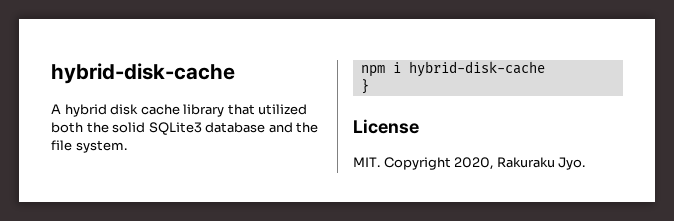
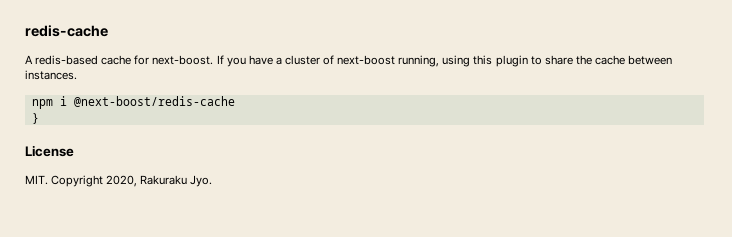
[51,63,235,84] hybrid-disk-cache -> [25,25,108,37] redis-cache
[64,104,308,117] [51,122,319,135] [51,140,127,153] hybrid disk cache library that utilized both the solid SQLite3 database and the file system. -> [35,55,673,67] [25,70,77,80] redis-based cache for next-boost. If you have a cluster of next-boost running, using this plugin to share the cache between instances.
[408,61,545,77] hybrid-disk-cache -> [73,96,235,107] @next-boost/redis-cache

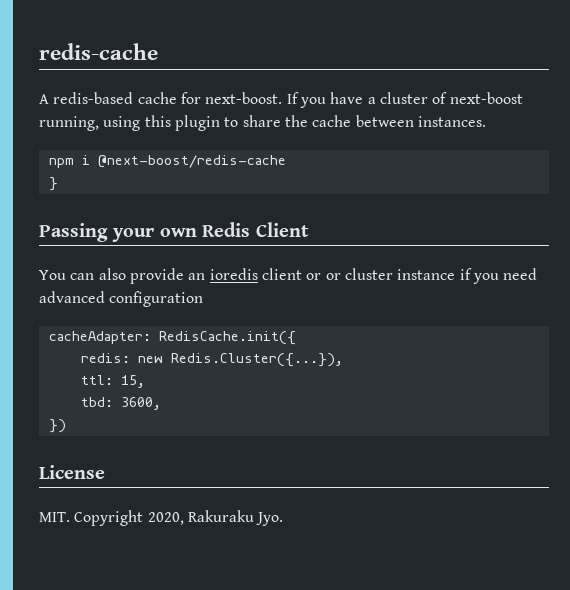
(39, 118) none -> [39,222,309,242] [39,268,538,284] [39,291,204,307] [48,331,296,345] [80,353,343,367] [80,375,145,388] [80,397,161,410] [48,419,66,433] // Passing your own Redis Client // You can also provide an ioredis client or or cluster instance if you need advanced configuration // cacheAdapter: RedisCache.init({ // redis: new Redis.Cluster({...}), // ttl: 15, // tbd: 3600, // })

